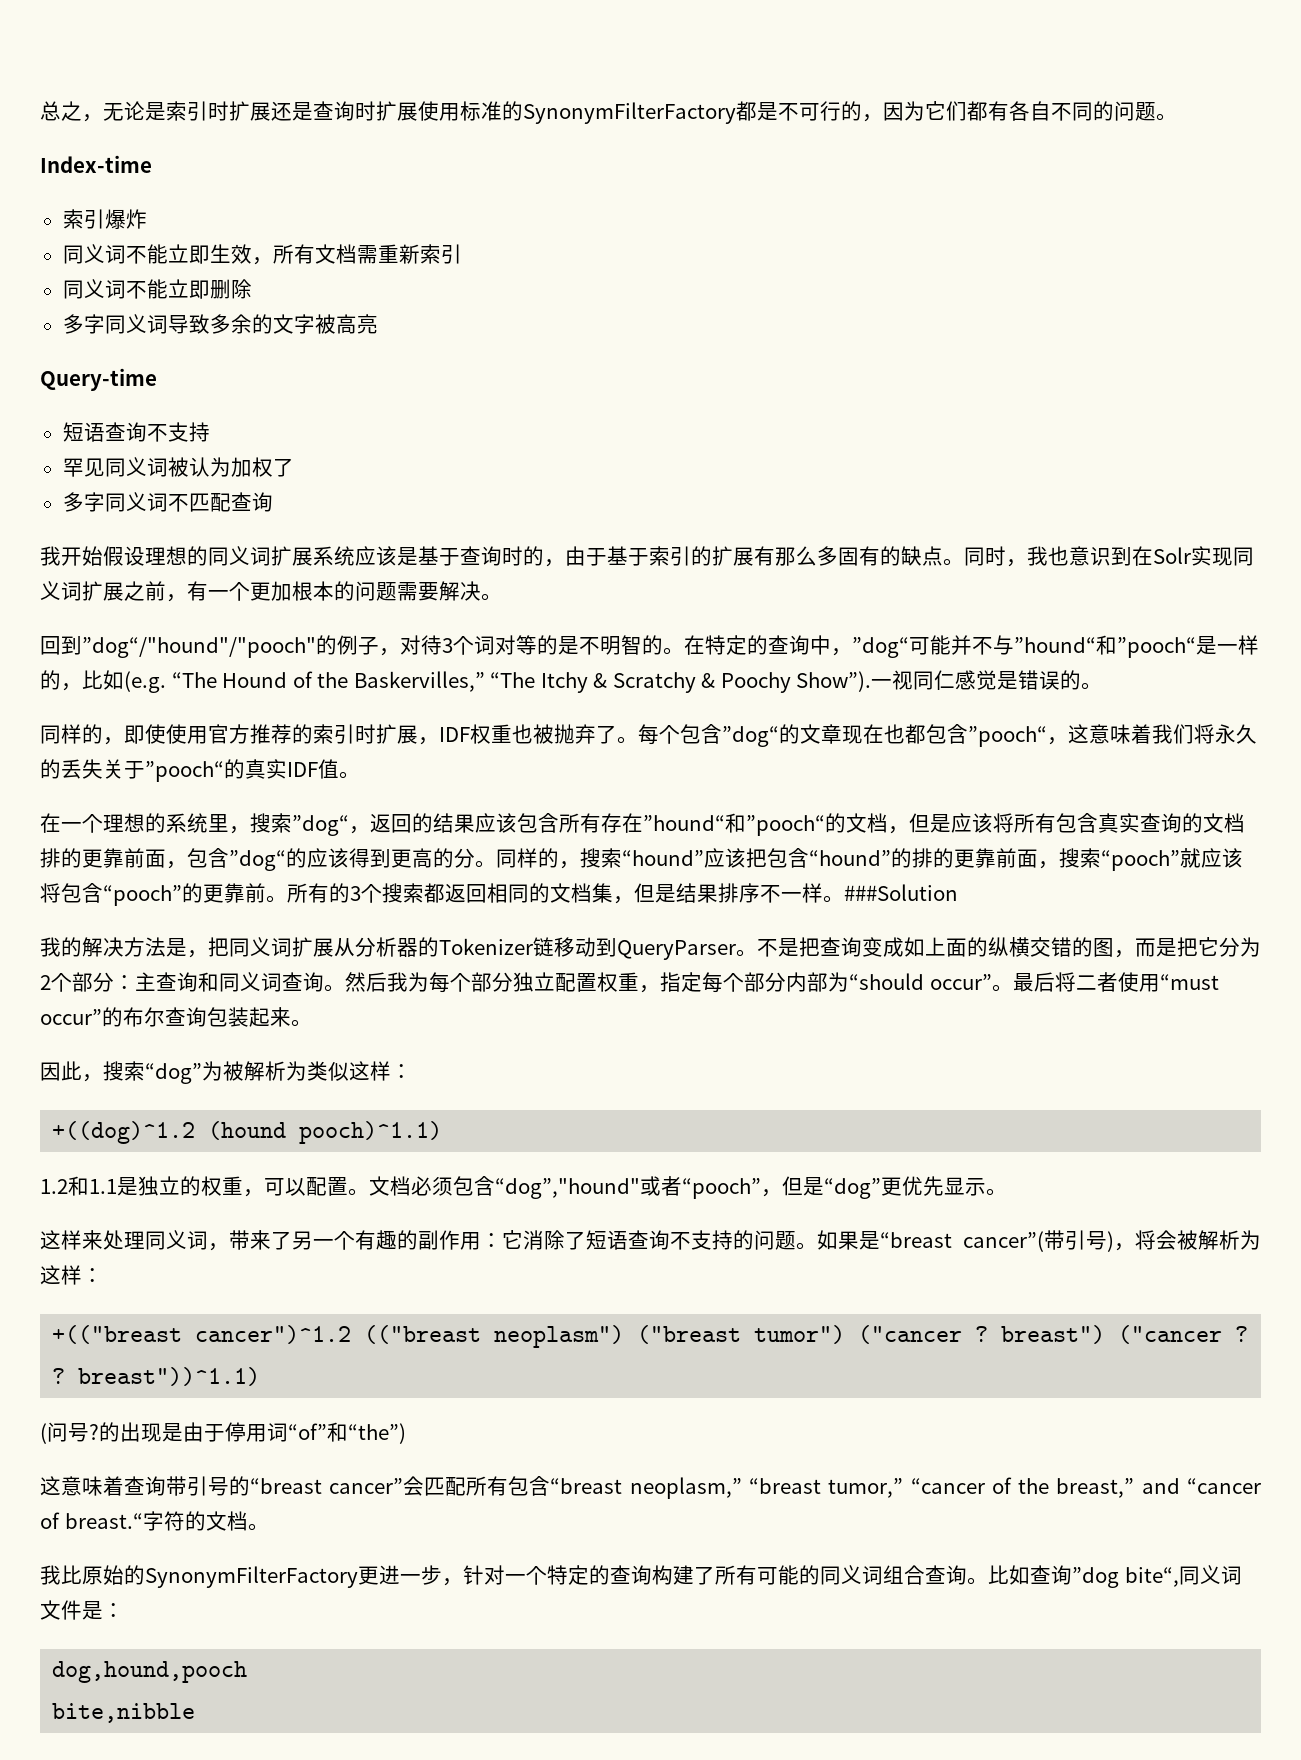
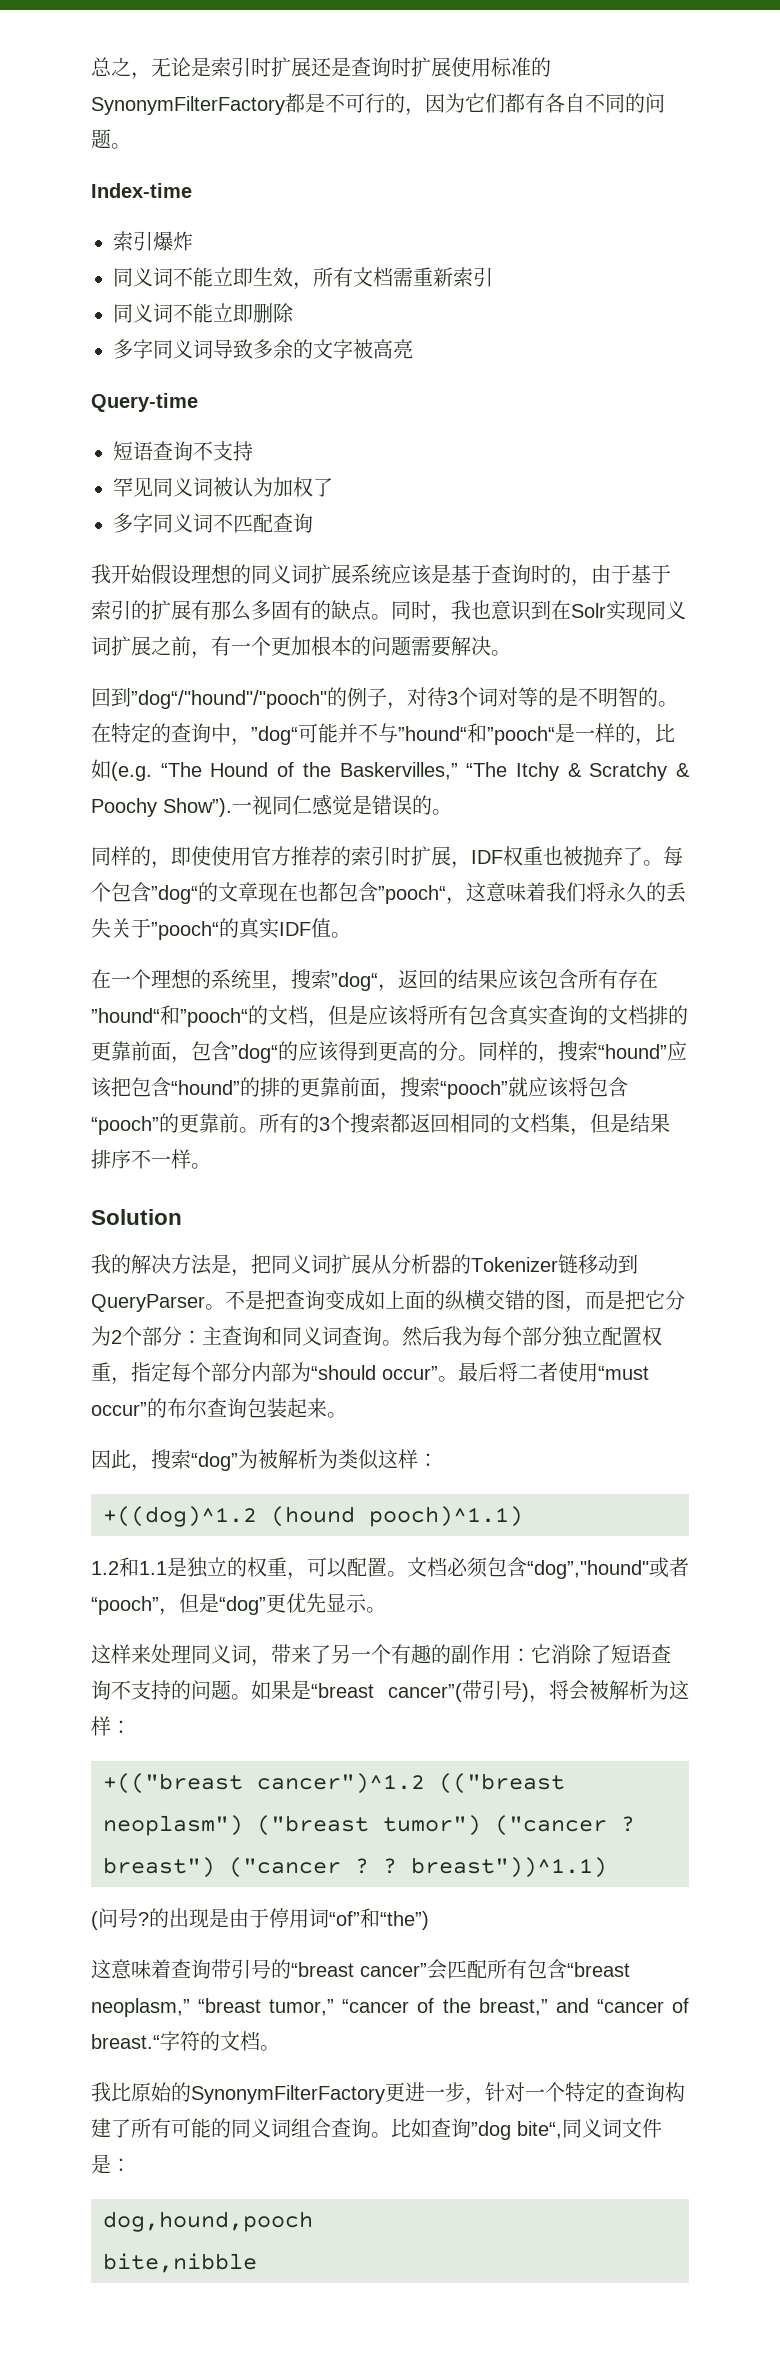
[844,884,958,901] ###Solution -> [91,1209,182,1225] // Solution

